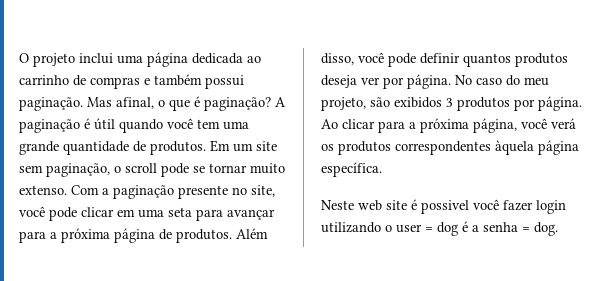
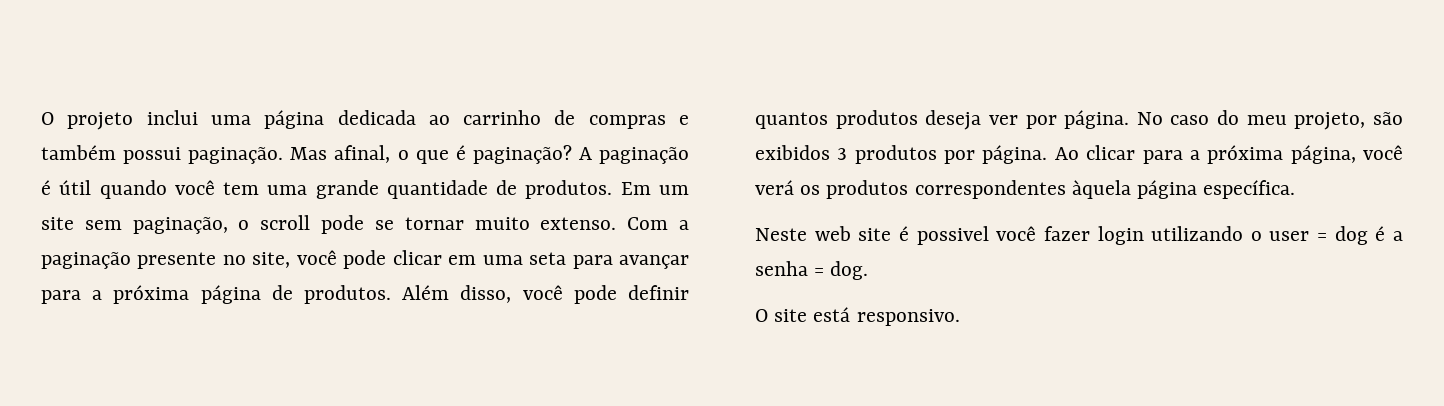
(558, 229) none -> [755,307,960,326] // O site está responsivo.

